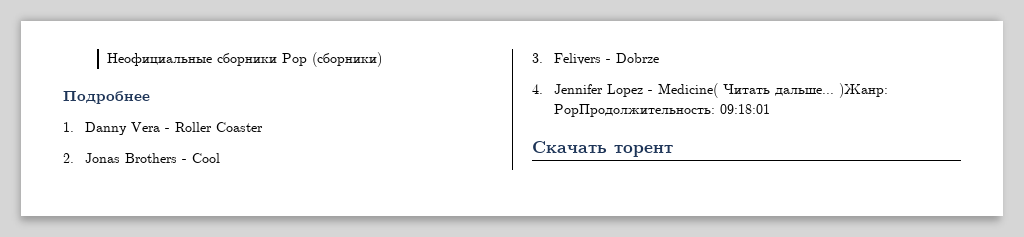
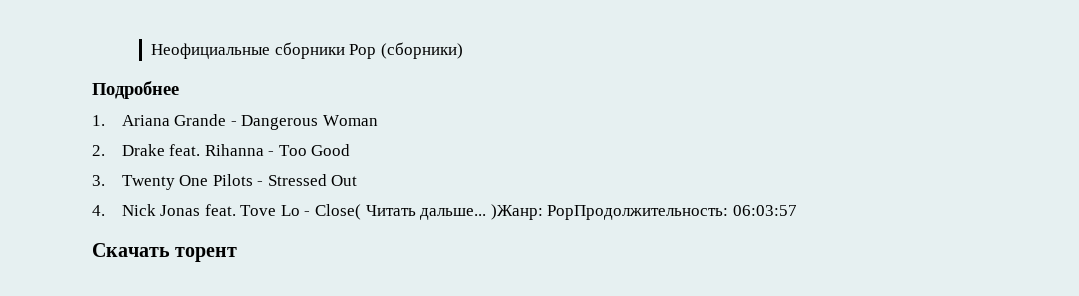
[84,122,263,135] [63,153,220,163] [532,53,659,65] [532,83,718,98] Danny Vera - Roller Coaster // 2. Jonas Brothers - Cool // 3. Felivers - Dobrze // 4. Jennifer Lopez - Medicine( -> [121,114,378,130] [92,144,351,156] [92,174,358,190] [92,204,362,220] Ariana Grande - Dangerous Woman // 2. Drake feat. Rihanna - Too Good // 3. Twenty One Pilots - Stressed Out // 4. Nick Jonas feat. Tove Lo - Close(
[719,104,770,114] 09:18:01 -> [733,205,798,216] 06:03:57

